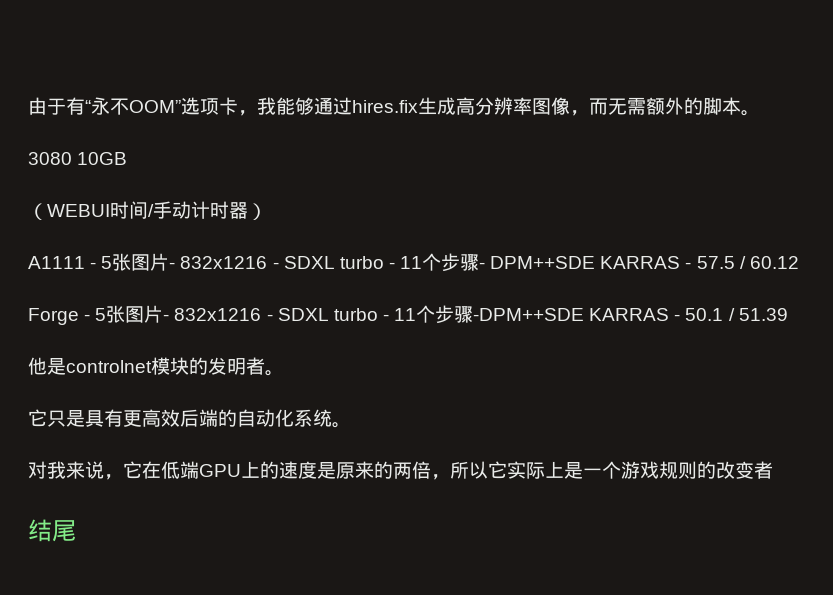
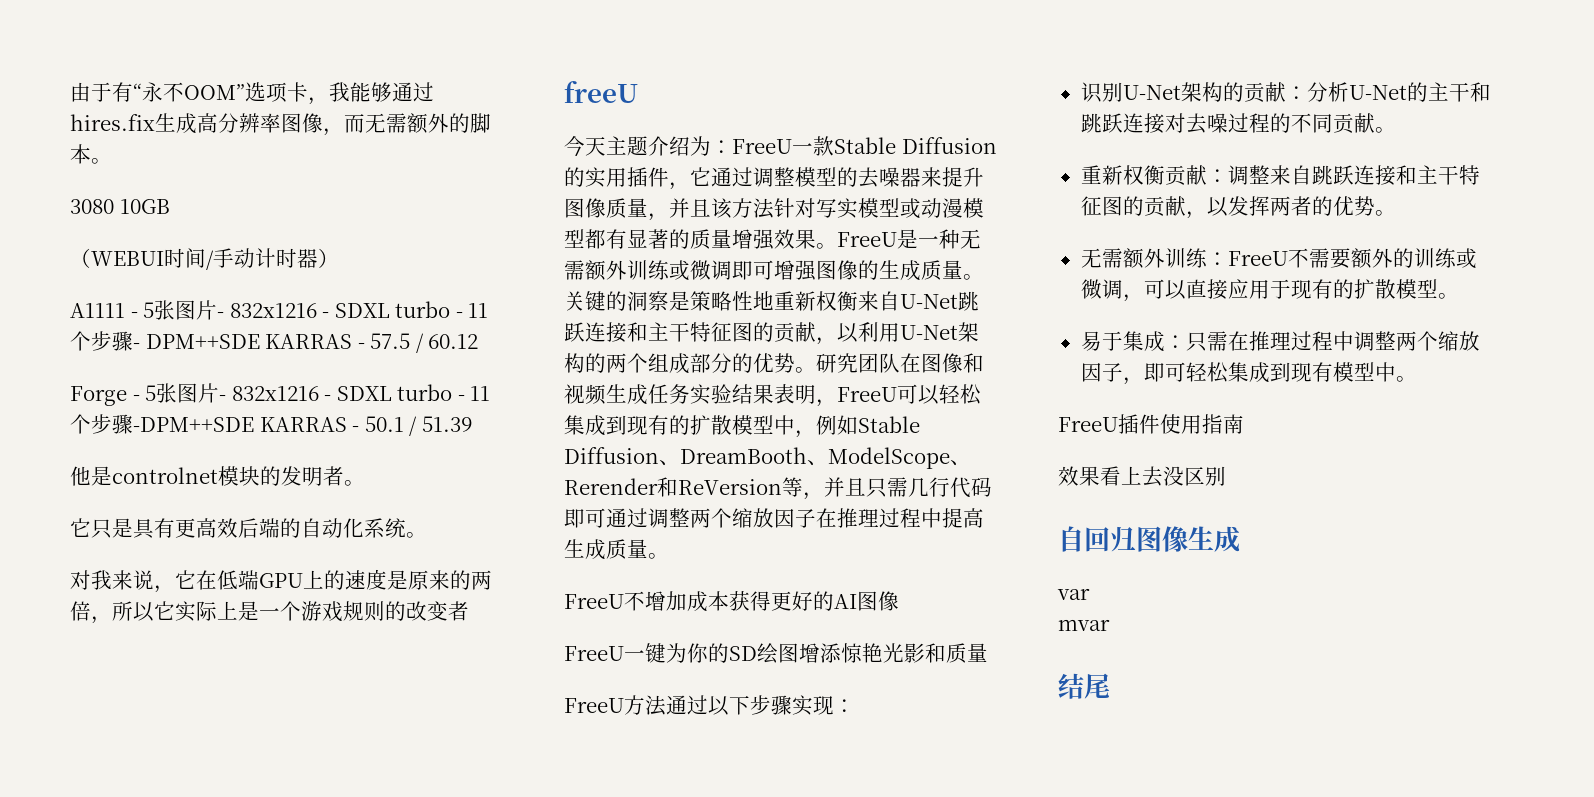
(773, 470) none -> [564,81,638,103] [564,136,997,157] [564,167,984,190] [564,198,984,221] [564,229,981,250] [564,260,984,281] [564,291,979,311] [564,322,979,345] [564,353,984,374] [564,384,981,407] [564,415,920,438] [564,447,971,469] [564,477,992,500] [564,508,984,528] [564,539,669,560] [564,591,899,612] [564,643,988,664] [564,695,855,716] [1080,82,1491,103] [1080,113,1396,134] [1080,165,1480,186] [1080,196,1396,219] [1080,248,1477,269] [1080,279,1459,302] [1080,331,1480,352] [1080,362,1417,385] [1058,414,1244,434] [1058,466,1226,487] [1058,526,1240,552] [1057,588,1090,600] [1058,619,1110,631] // freeU // 今天主题介绍为：FreeU一款Stable Diffusion的实用插件，它通过调整模型的去噪器来提升图像质量，并且该方法针对写实模型或动漫模型都有显著的质量增强效果。FreeU是一种无需额外训练或微调即可增强图像的生成质量。关键的洞察是策略性地重新权衡来自U-Net跳跃连接和主干特征图的贡献，以利用U-Net架构的两个组成部分的优势。研究团队在图像和视频生成任务实验结果表明，FreeU可以轻松集成到现有的扩散模型中，例如Stable Diffusion、DreamBooth、ModelScope、Rerender和ReVersion等，并且只需几行代码即可通过调整两个缩放因子在推理过程中提高生成质量。 // FreeU不增加成本获得更好的AI图像 // FreeU一键为你的SD绘图增添惊艳光影和质量 // FreeU方法通过以下步骤实现： // 识别U-Net架构的贡献：分析U-Net的主干和跳跃连接对去噪过程的不同贡献。 // 重新权衡贡献：调整来自跳跃连接和主干特征图的贡献，以发挥两者的优势。 // 无需额外训练：FreeU不需要额外的训练或微调，可以直接应用于现有的扩散模型。 // 易于集成：只需在推理过程中调整两个缩放因子，即可轻松集成到现有模型中。 // FreeU插件使用指南 // 效果看上去没区别 // 自回归图像生成 // var // mvar

